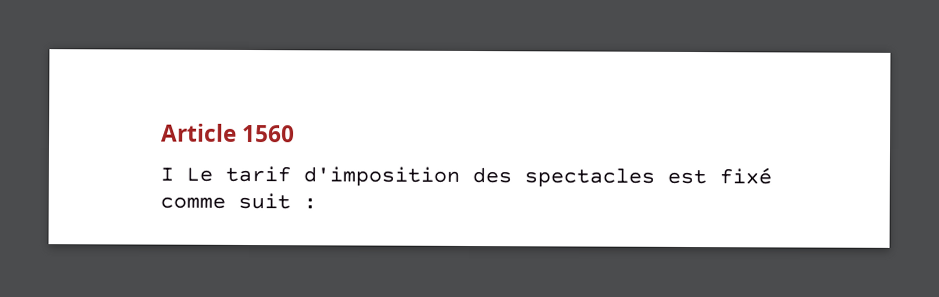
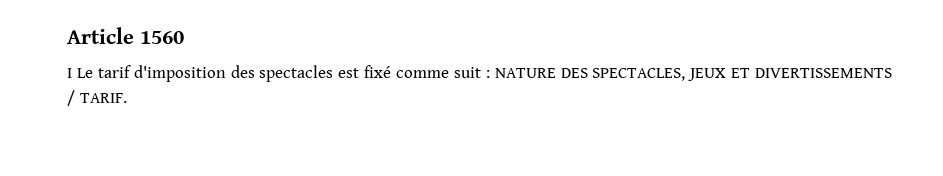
(317, 203) none -> [494,68,892,81] [67,90,127,106] NATURE DES SPECTACLES, JEUX ET DIVERTISSEMENTS / TARIF.

